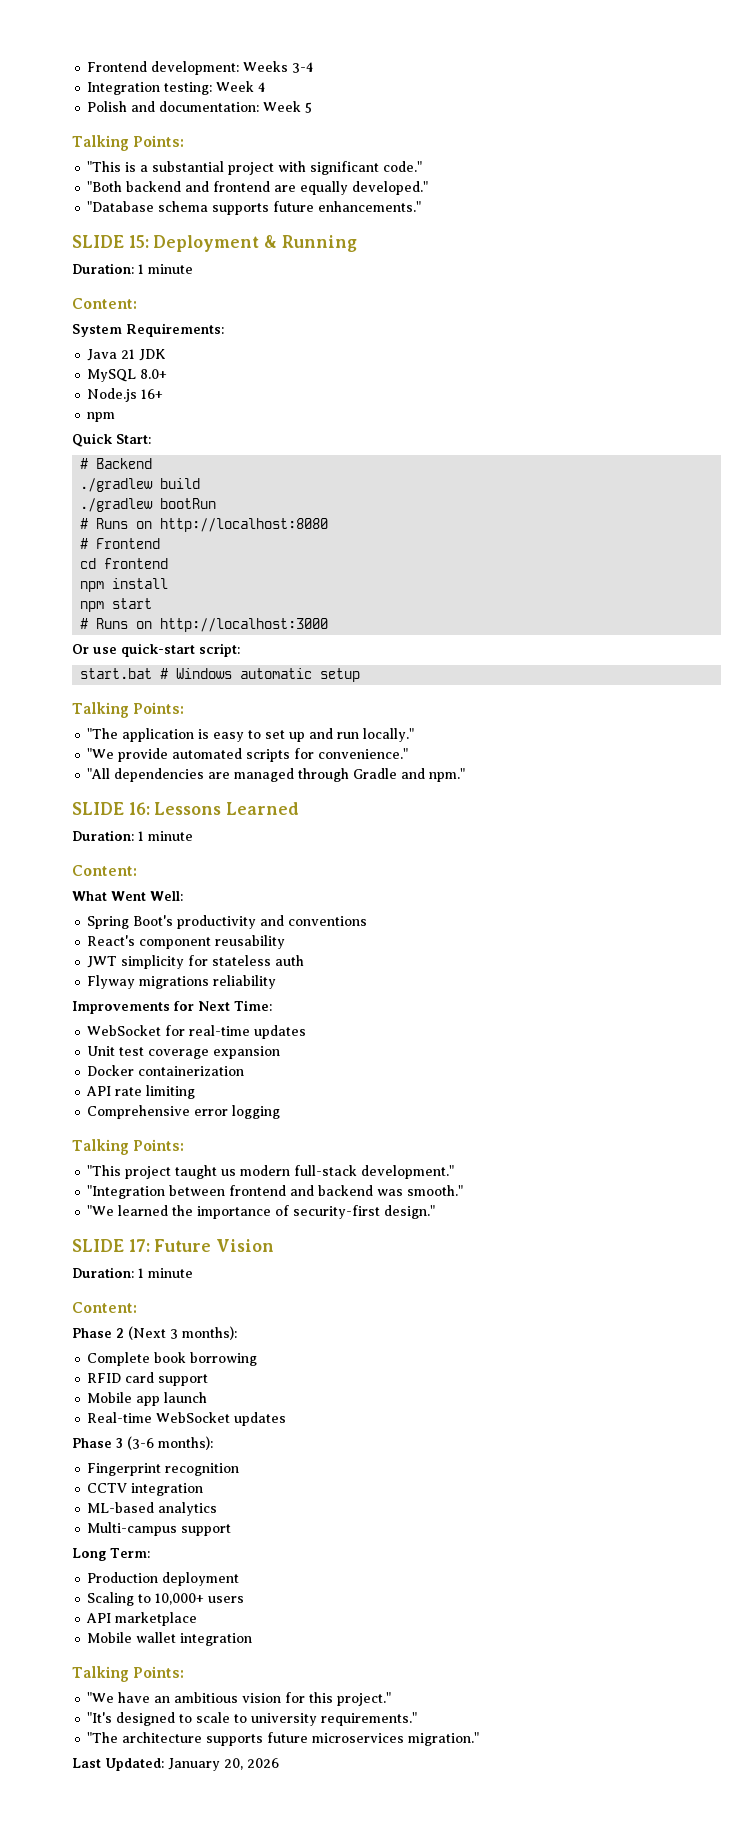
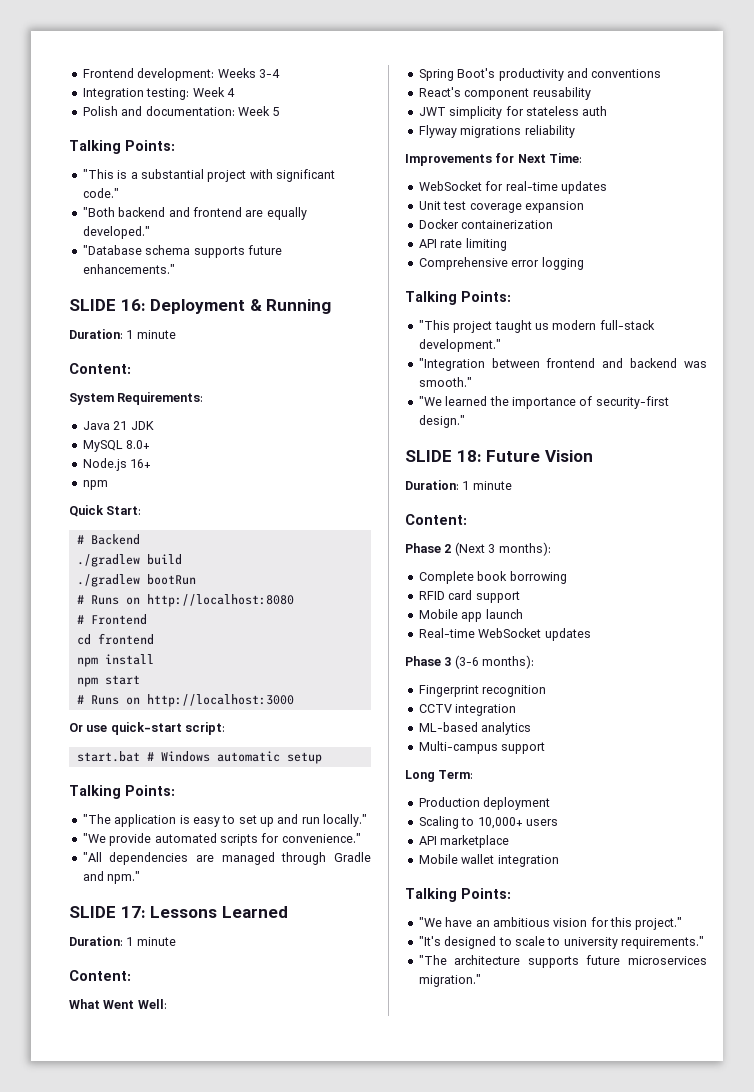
[128,235,149,248] 15: -> [120,299,146,311] 16:
[128,802,150,815] 16: -> [120,906,146,918] 17:
[128,1239,150,1252] 17: -> [456,450,482,462] 18:
[72,1758,279,1771] // Last Updated: January 20, 2026 -> (481, 980) none

